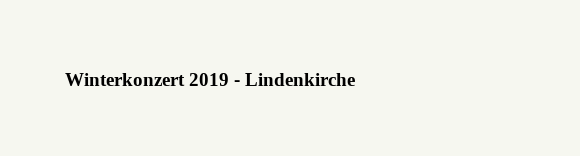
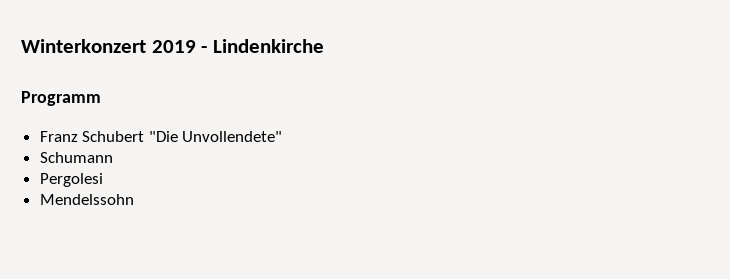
(356, 79) none -> [21,91,101,106] [39,131,283,142] [39,152,113,163] [39,173,103,187] [39,194,134,205] // Programm // Franz Schubert "Die Unvollendete" // Schumann // Pergolesi // Mendelssohn

